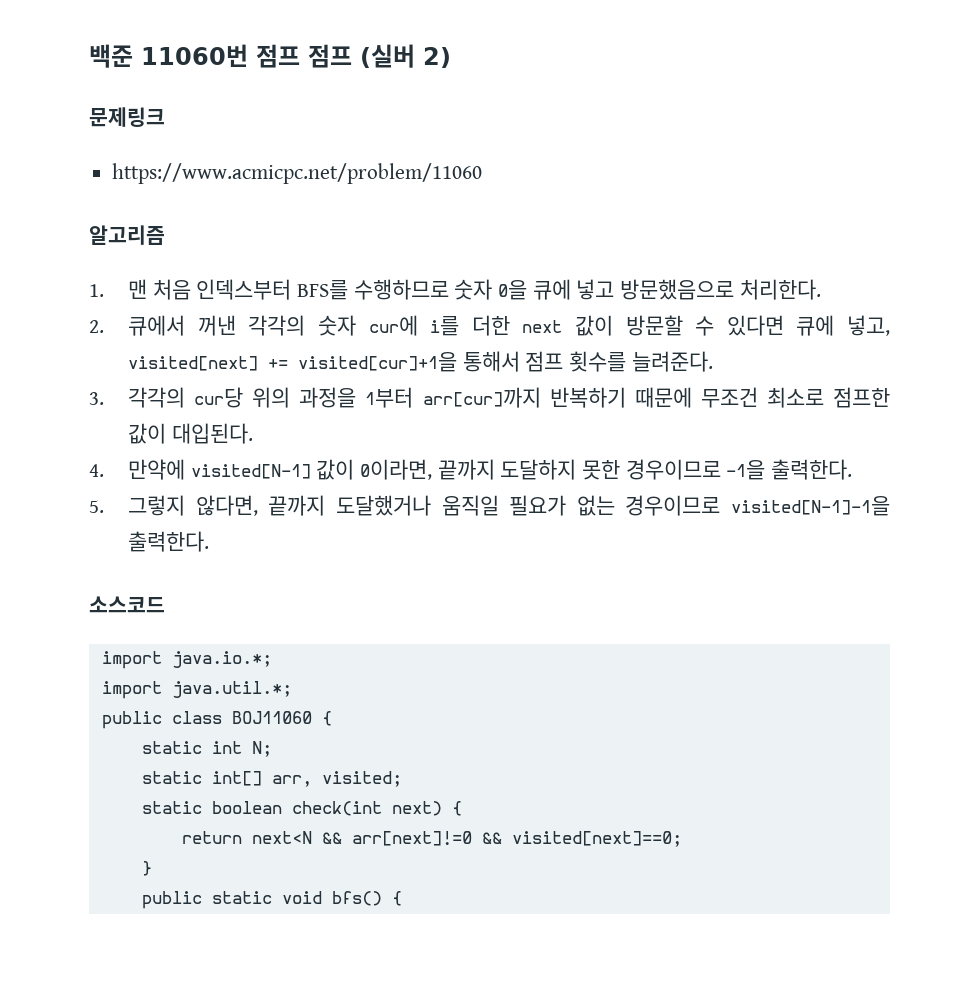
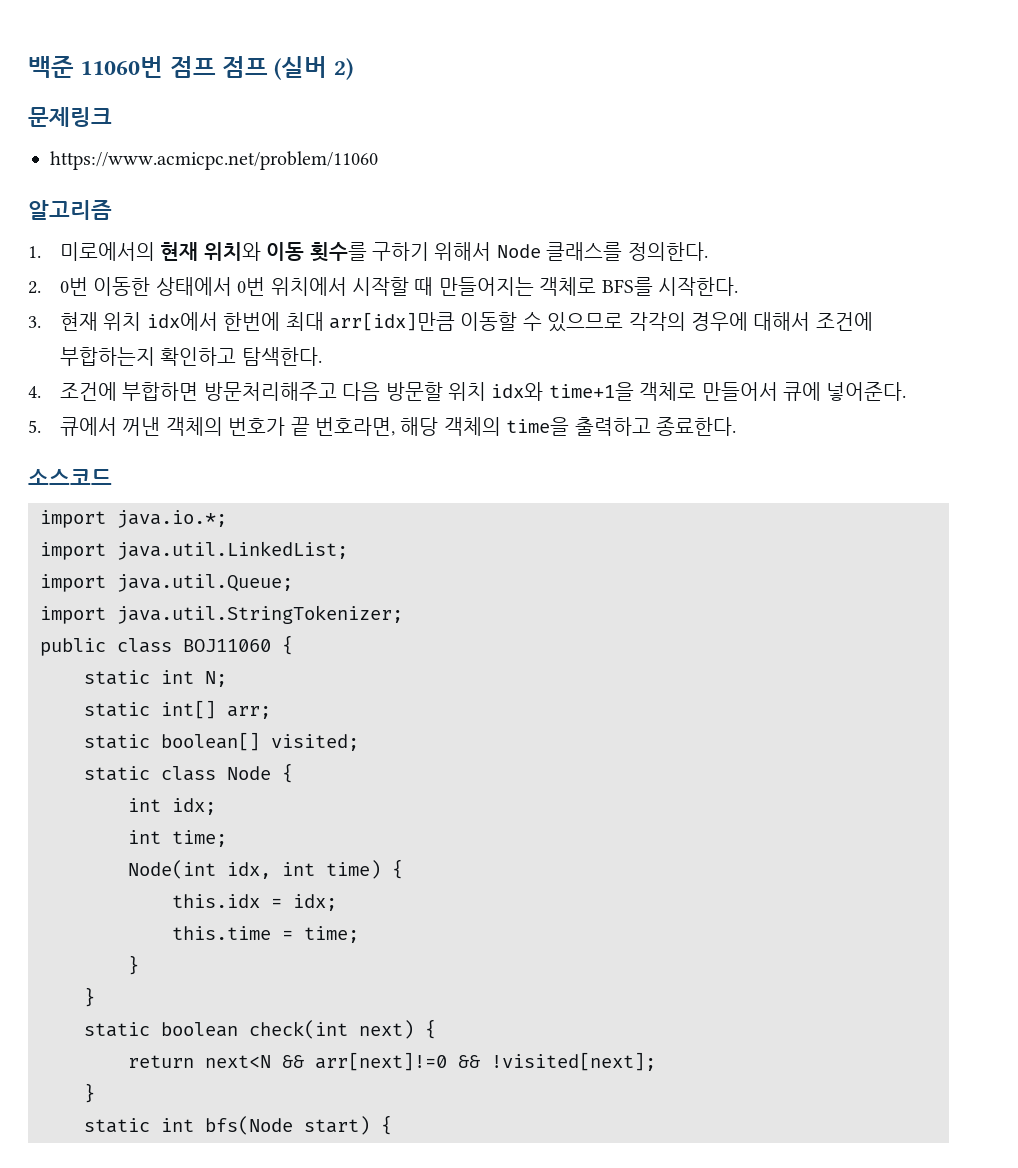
[128,279,821,300] [89,315,890,336] [128,351,713,372] [89,387,890,408] [128,423,253,444] [89,459,853,480] [89,495,890,516] [128,531,210,552] 맨 처음 인덱스부터 BFS를 수행하므로 숫자 0을 큐에 넣고 방문했음으로 처리한다. // 2. 큐에서 꺼낸 각각의 숫자 cur에 i를 더한 next 값이 방문할 수 있다면 큐에 넣고, visited[next] += visited[cur]+1을 통해서 점프 횟수를 늘려준다. // 3. 각각의 cur당 위의 과정을 1부터 arr[cur]까지 반복하기 때문에 무조건 최소로 점프한 값이 대입된다. // 4. 만약에 visited[N-1] 값이 0이라면, 끝까지 도달하지 못한 경우이므로 -1을 출력한다. // 5. 그렇지 않다면, 끝까지 도달했거나 움직일 필요가 없는 경우이므로 visited[N-1]-1을 출력한다. -> [59,242,708,262] [28,277,738,296] [28,312,873,332] [59,347,322,366] [28,382,907,401] [28,417,736,436] 미로에서의 현재 위치와 이동 횟수를 구하기 위해서 Node 클래스를 정의한다. // 2. 0번 이동한 상태에서 0번 위치에서 시작할 때 만들어지는 객체로 BFS를 시작한다. // 3. 현재 위치 idx에서 한번에 최대 arr[idx]만큼 이동할 수 있으므로 각각의 경우에 대해서 조건에 부합하는지 확인하고 탐색한다. // 4. 조건에 부합하면 방문처리해주고 다음 방문할 위치 idx와 time+1을 객체로 만들어서 큐에 넣어준다. // 5. 큐에서 꺼낸 객체의 번호가 끝 번호라면, 해당 객체의 time을 출력하고 종료한다.
[171,681,292,698] java.util.*; -> [117,541,348,560] [40,574,293,592] [40,605,403,624] java.util.LinkedList; // import java.util.Queue; // import java.util.StringTokenizer;
[271,771,402,787] arr, visited; -> [227,706,271,719] [84,732,359,751] [84,763,293,783] [128,798,216,815] [128,830,227,847] [128,859,403,879] [172,894,337,911] [172,926,359,943] [128,955,139,975] [84,987,95,1007] arr; // static boolean[] visited; // static class Node { // int idx; // int time; // Node(int idx, int time) { // this.idx = idx; // this.time = time; // } // }
[511,831,682,847] [141,861,152,876] [141,891,382,909] visited[next]==0; // } // public static void bfs() -> [491,1052,656,1071] [84,1083,95,1103] [84,1116,370,1135] !visited[next]; // } // static int bfs(Node start)

